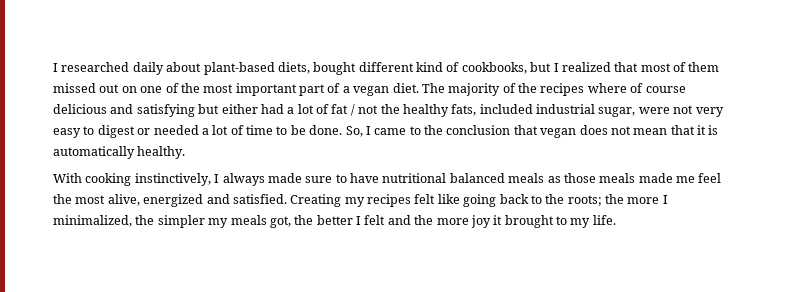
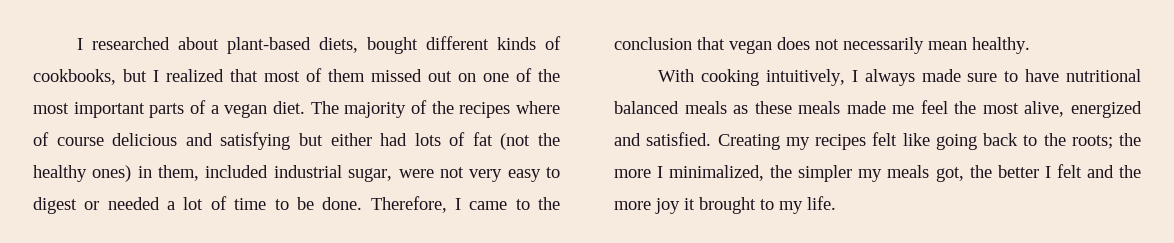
[132,62,164,75] daily -> (171, 43) none
[416,62,443,72] kind -> [497,37,537,50] kinds
[299,84,325,96] part -> [149,103,185,118] parts
[287,104,477,117] a lot of fat / not the healthy fats, -> [414,132,560,150] [33,165,200,182] lots of fat (not the healthy ones) in them,
[345,126,363,137] So, -> [370,196,447,213] Therefore,
[633,125,719,135] [53,146,135,159] mean that it is automatically -> [843,37,967,54] necessarily mean
[134,173,211,186] instinctively, -> [765,69,845,86] intuitively,
[563,173,596,183] those -> [754,101,792,114] these

